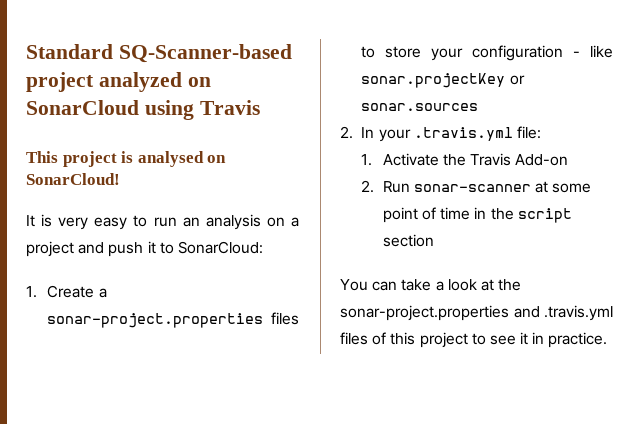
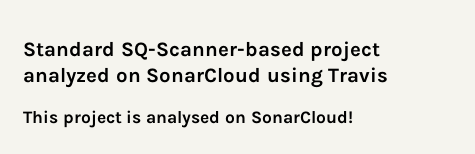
[26,214,299,230] [26,241,263,257] [26,285,107,298] [47,312,299,328] [361,45,613,61] [361,73,525,88] [361,103,479,111] [340,126,541,142] [361,153,569,166] [361,180,592,193] [382,207,572,223] [382,234,434,247] [340,279,522,291] [340,305,613,321] [340,332,608,348] // It is very easy to run an analysis on a project and push it to SonarCloud: // 1. Create a sonar-project.properties files to store your configuration - like sonar.projectKey or sonar.sources // 2. In your .travis.yml file: // 1. Activate the Travis Add-on // 2. Run sonar-scanner at some point of time in the script section // You can take a look at the sonar-project.properties and .travis.yml files of this project to see it in practice. -> (353, 117) none

